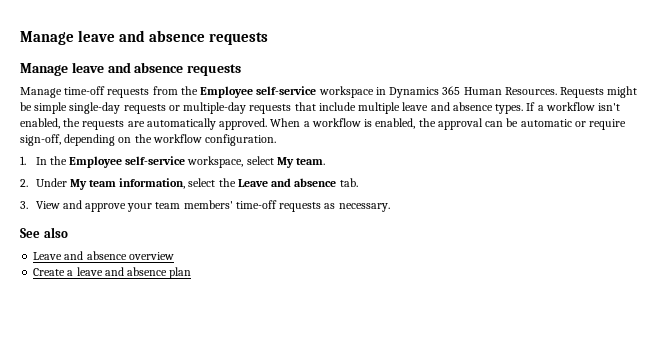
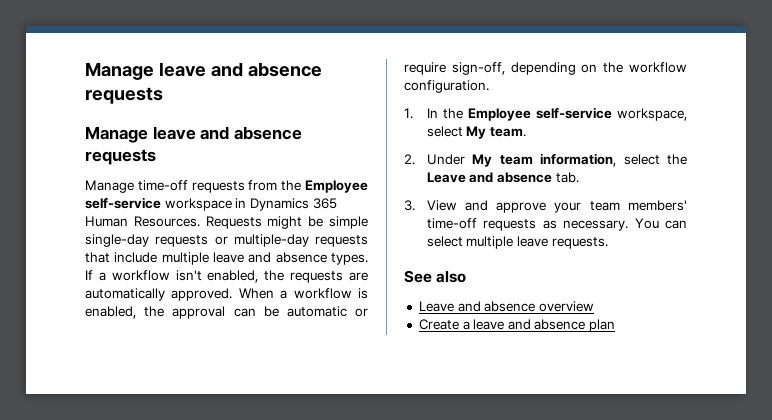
(390, 207) none -> [634,218,687,229] [426,236,608,249] You can select multiple leave requests.

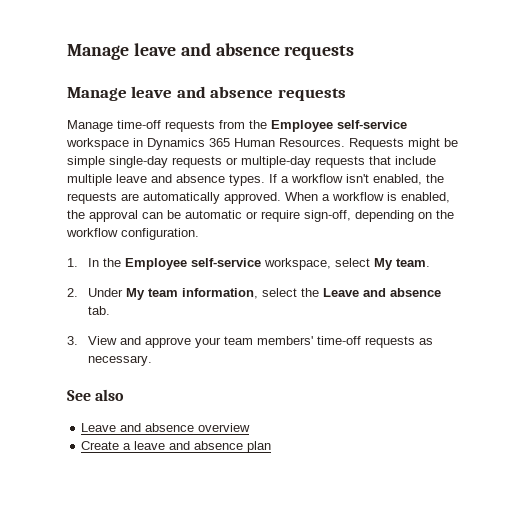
[634,218,687,229] [426,236,608,249] You can select multiple leave requests. -> (152, 360) none

